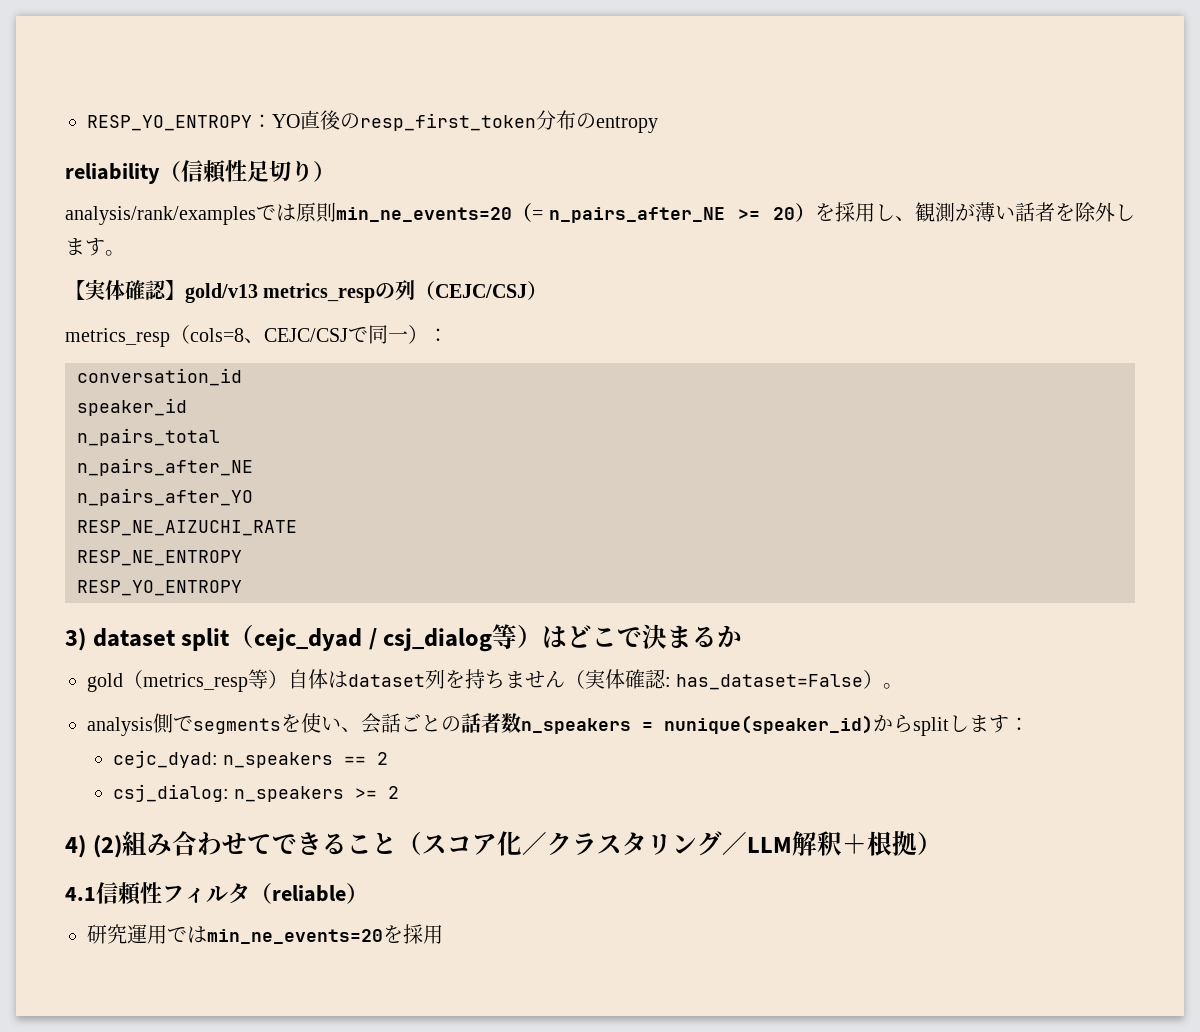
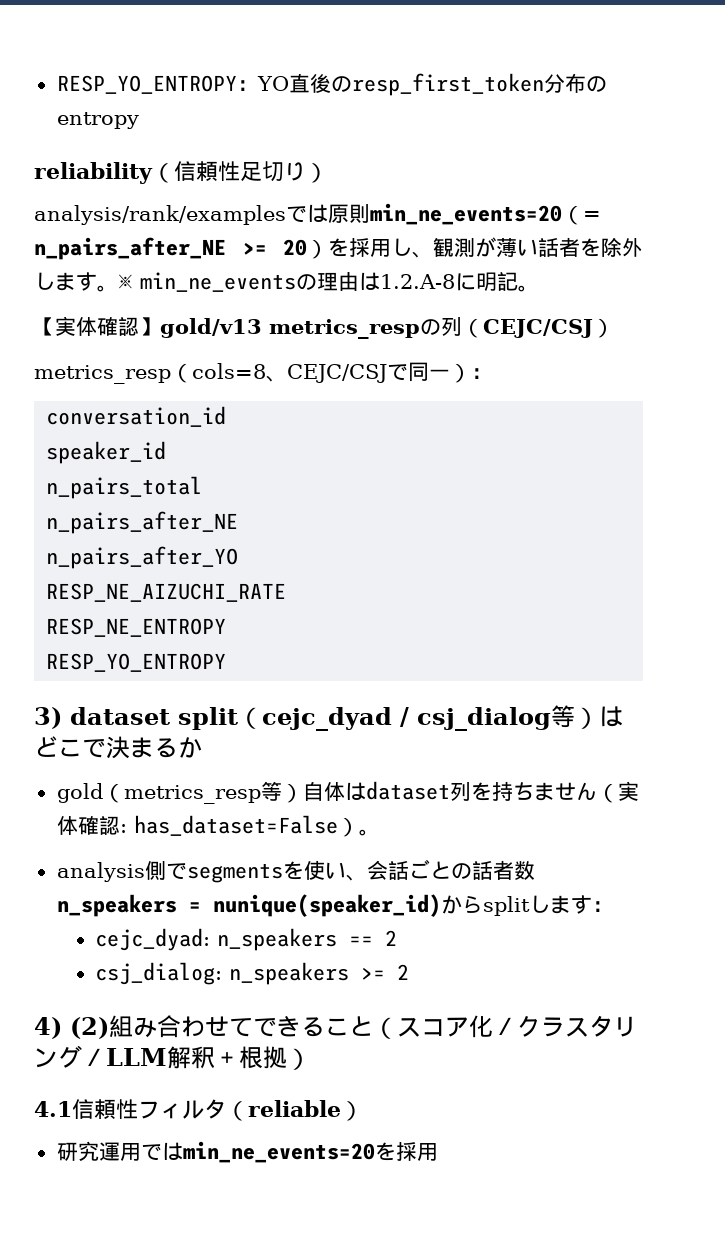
(125, 253) none -> [118,272,539,292] ※ min_ne_eventsの理由は1.2.A-8に明記。

